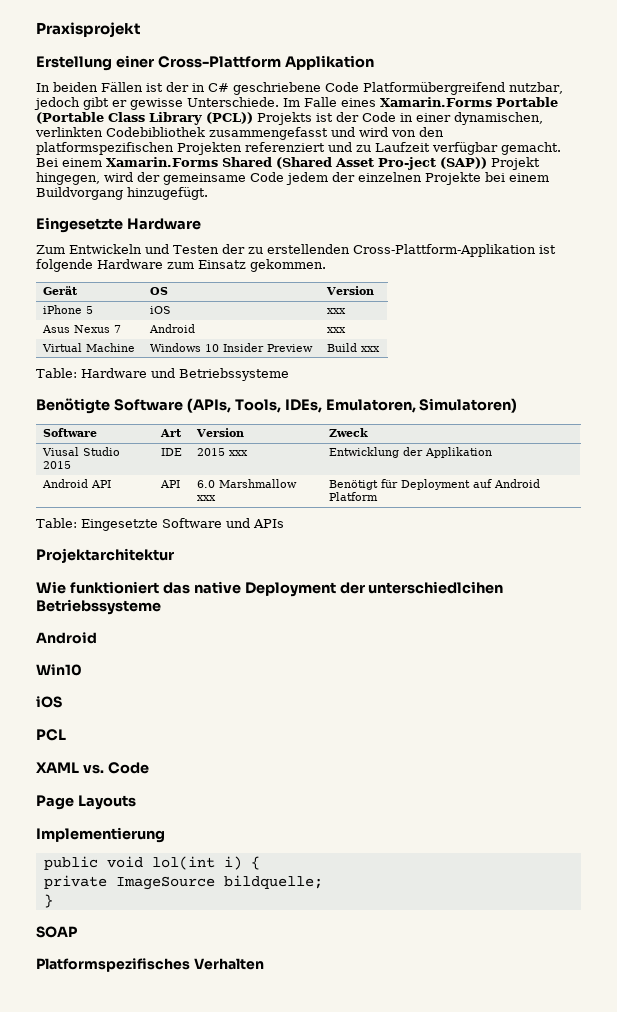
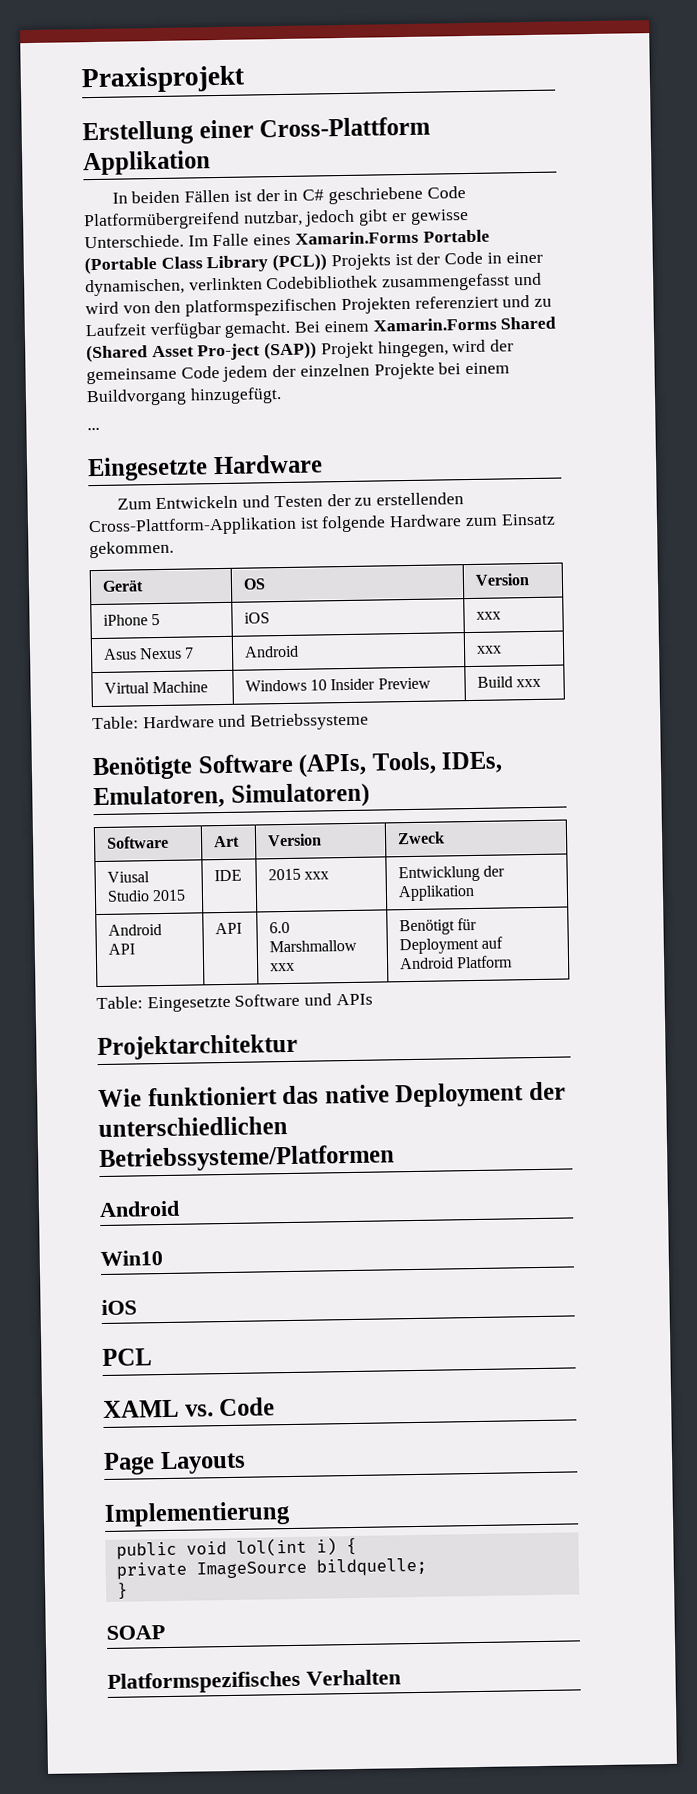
(208, 193) none -> [87,427,100,431] // ...
[368,581,504,594] [36,599,161,615] unterschiedlcihen Betriebssysteme -> [98,1116,288,1138] [99,1144,395,1173] unterschiedlichen Betriebssysteme/Platformen

